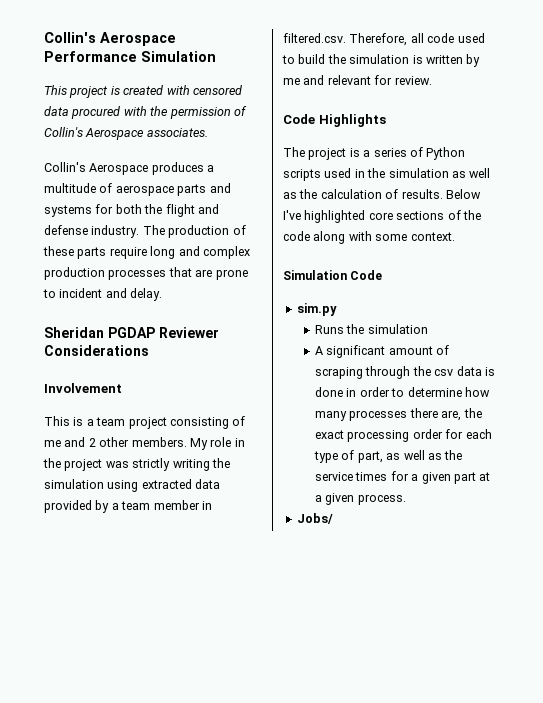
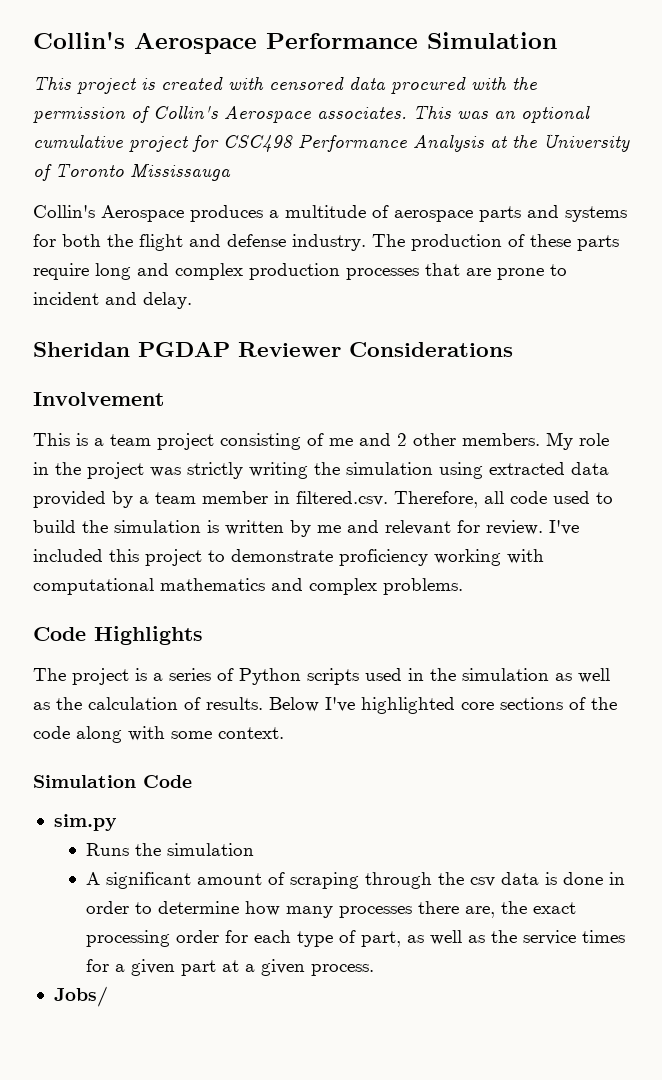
(208, 132) none -> [413,105,590,123] [33,134,630,152] [33,163,231,181] This was an optional cumulative project for CSC498 Performance Analysis at the University of Toronto Mississauga
(432, 80) none -> [549,520,579,535] [33,549,544,566] [33,578,463,595] I've included this project to demonstrate proficiency working with computational mathematics and complex problems.

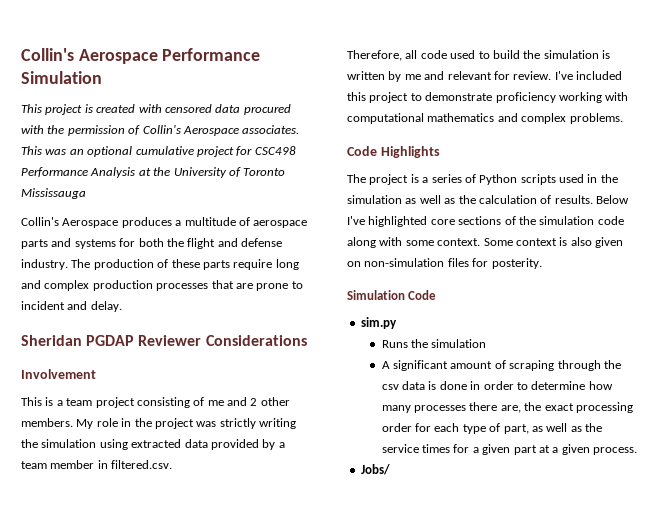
(388, 498) none -> (173, 464) //
(617, 703) none -> [539,216,595,225] simulation
(284, 733) none -> [483,237,623,248] [347,258,542,269] Some context is also given on non-simulation files for posterity.

